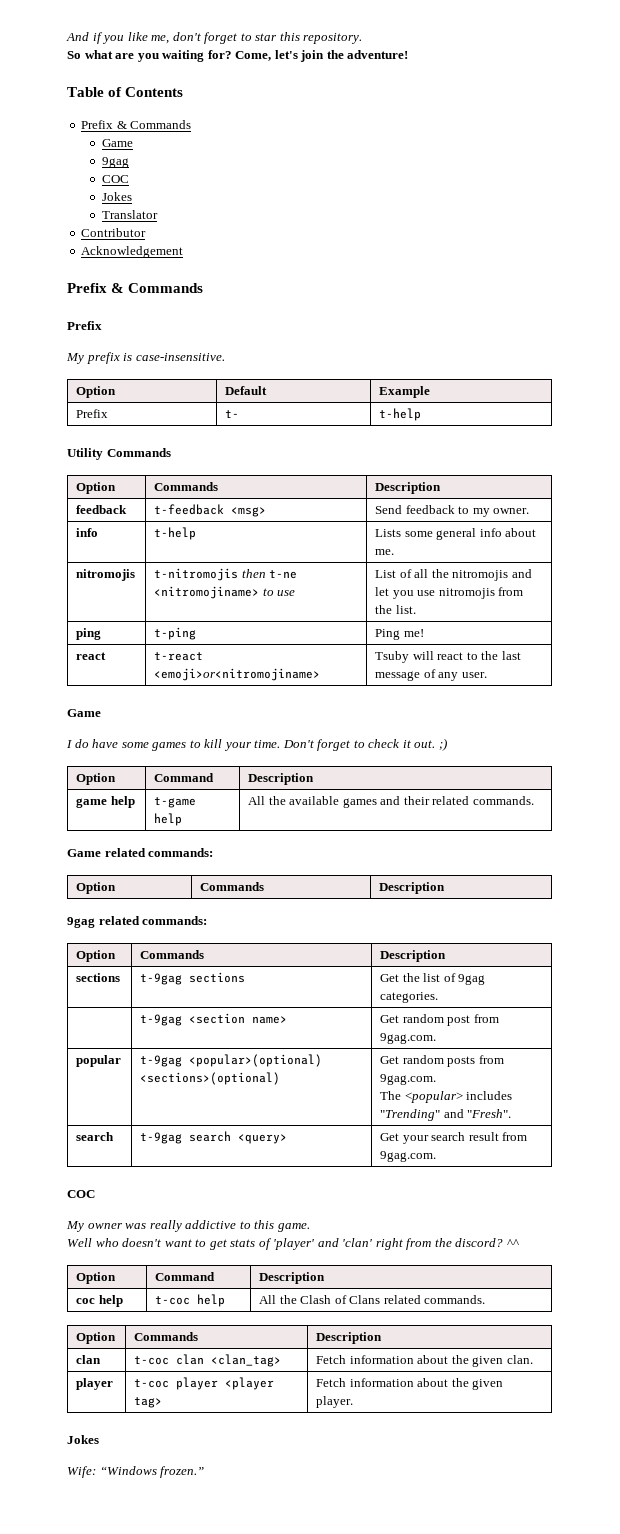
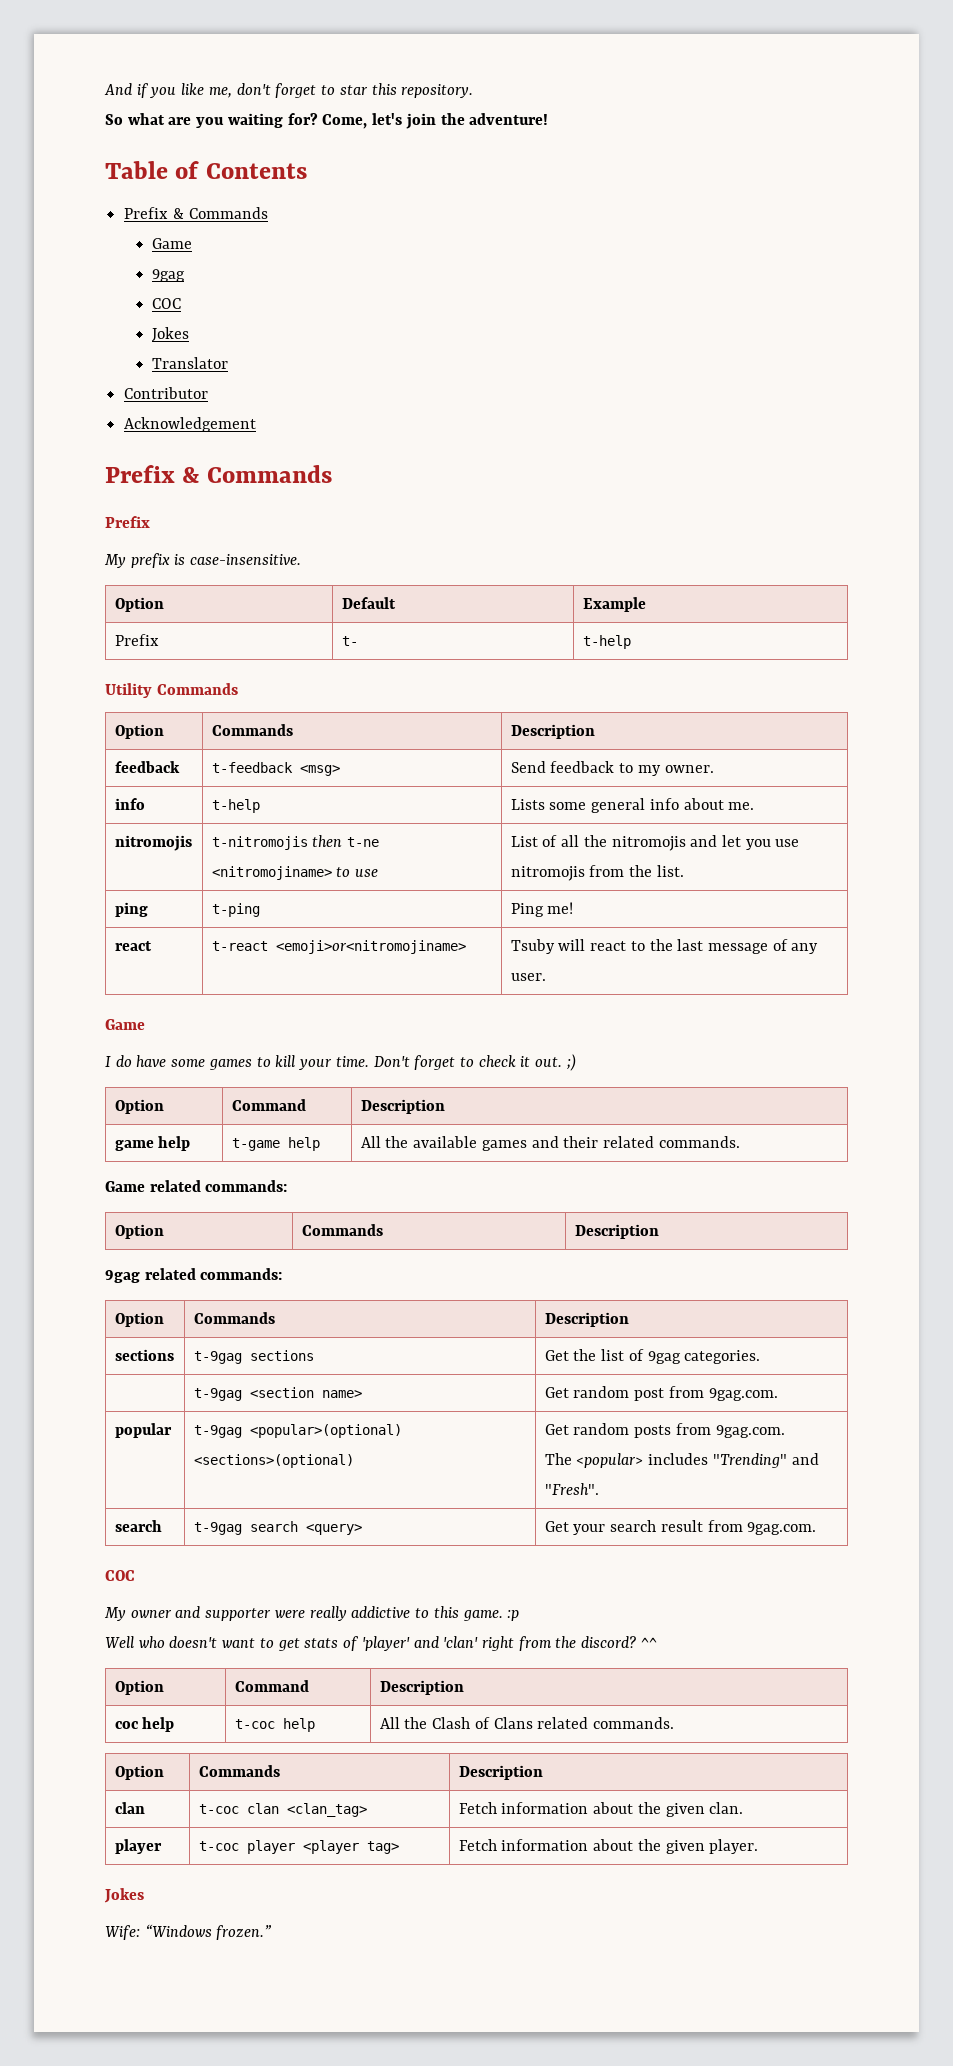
[125,1223,147,1229] was -> [175,1606,305,1621] and supporter were
(310, 1227) none -> [507,1610,520,1621] :p

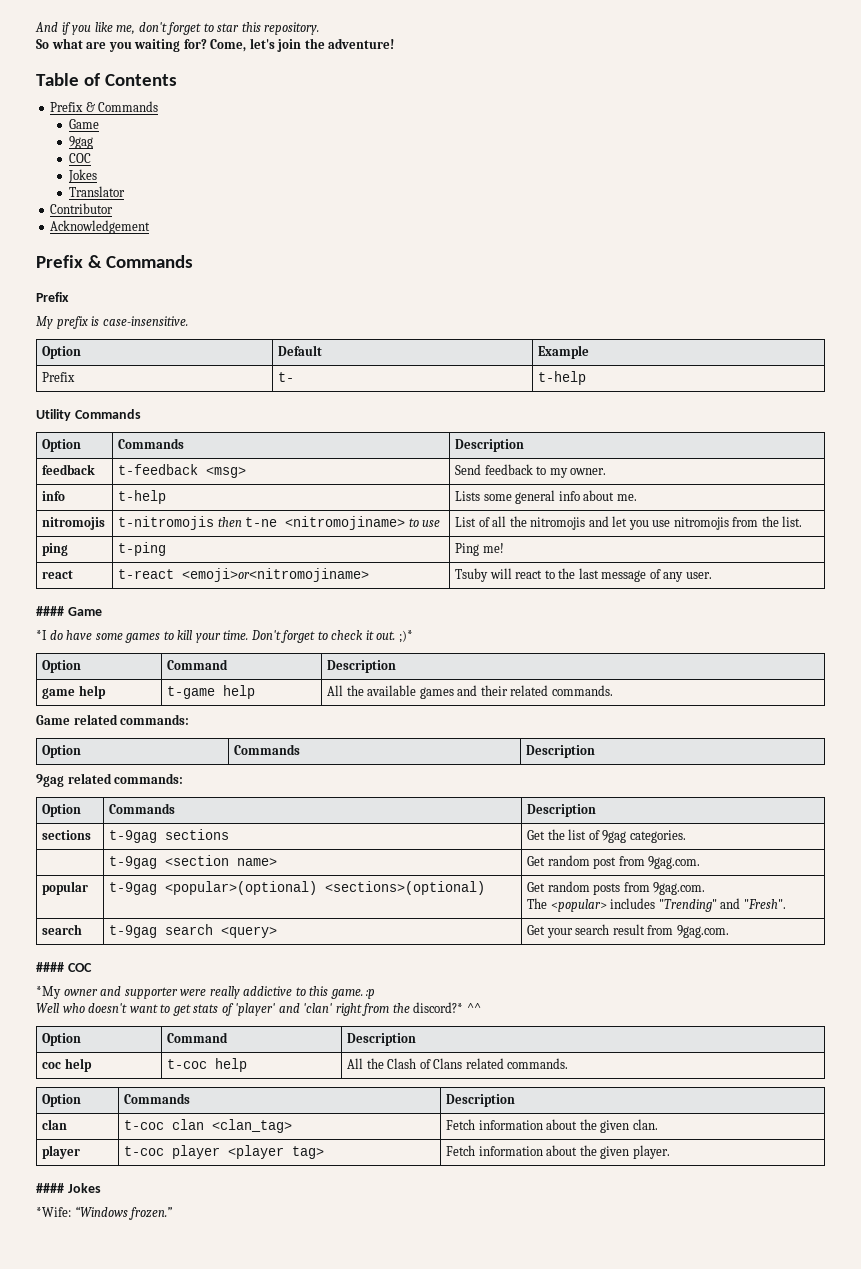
[105,1019,145,1030] [105,1056,111,1067] Game // I -> [36,606,102,616] [36,630,47,640] #### Game // *I
[565,1054,576,1071] ;) -> [398,630,413,643] ;)*
[105,1570,135,1581] [104,1607,126,1621] COC // My -> [36,962,92,972] [36,986,61,999] #### COC // *My
[581,1636,637,1648] discord? -> [413,1002,464,1013] discord?*
[104,1888,144,1903] [105,1925,140,1940] Jokes // Wife: -> [36,1183,101,1193] [36,1207,71,1217] #### Jokes // *Wife:

